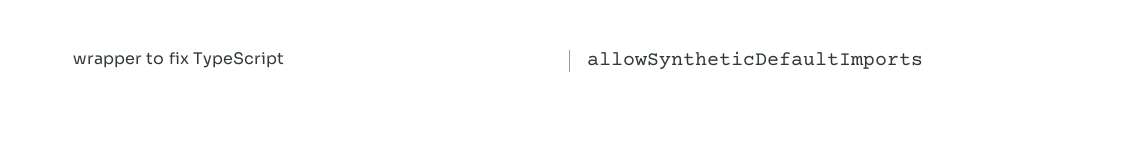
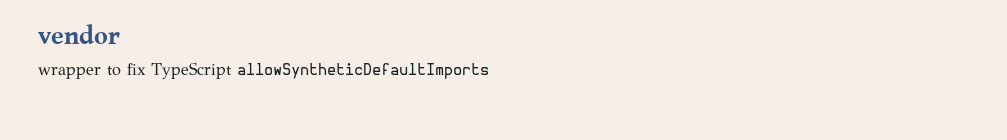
(73, 61) none -> [38,24,120,44] vendor //

